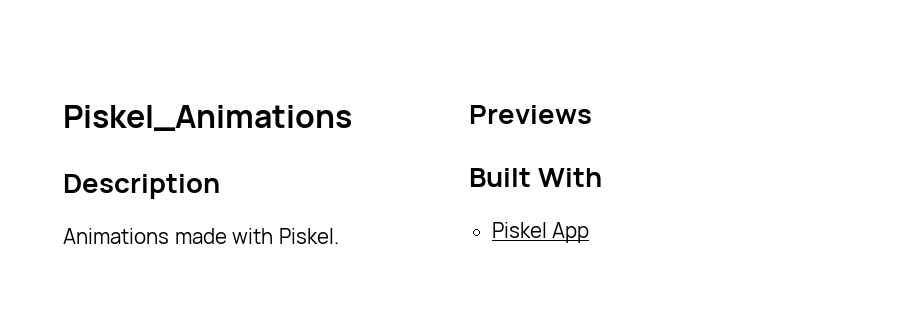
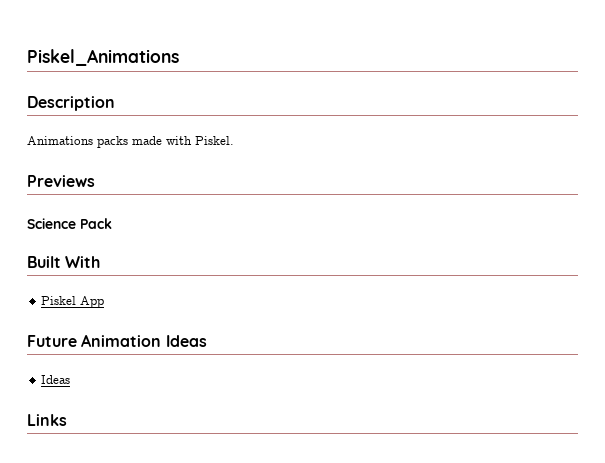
(169, 236) none -> [97,136,128,148] packs
(592, 114) none -> [27,218,112,229] // Science Pack
(590, 232) none -> [27,334,207,347] [41,375,71,384] [27,414,67,426] // Future Animation Ideas // Ideas // Links

